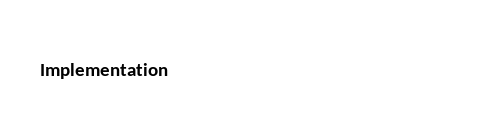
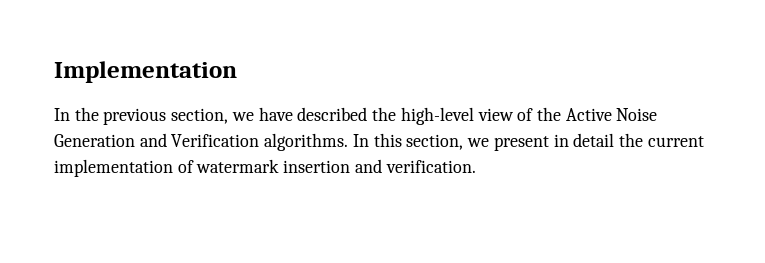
(168, 71) none -> [54,107,658,125] [54,133,704,151] [54,159,476,177] // In the previous section, we have described the high-level view of the Active Noise Generation and Verification algorithms. In this section, we present in detail the current implementation of watermark insertion and verification.

